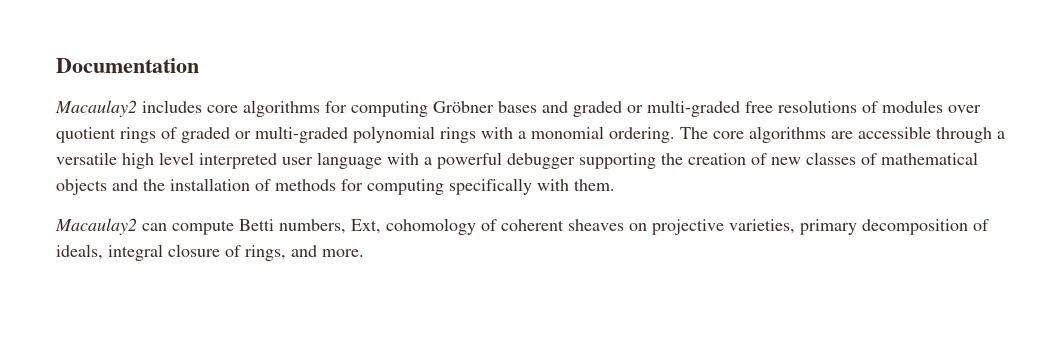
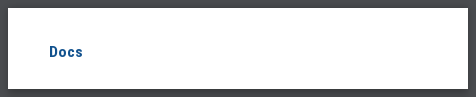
[56,58,199,73] [55,100,981,117] [56,126,1005,143] [56,152,978,169] [56,178,615,195] [55,218,989,235] [56,244,364,261] Documentation // Macaulay2 includes core algorithms for computing Gröbner bases and graded or multi-graded free resolutions of modules over quotient rings of graded or multi-graded polynomial rings with a monomial ordering. The core algorithms are accessible through a versatile high level interpreted user language with a powerful debugger supporting the creation of new classes of mathematical objects and the installation of methods for computing specifically with them. // Macaulay2 can compute Betti numbers, Ext, cohomology of coherent sheaves on projective varieties, primary decomposition of ideals, integral closure of rings, and more. -> [49,46,83,57] Docs

